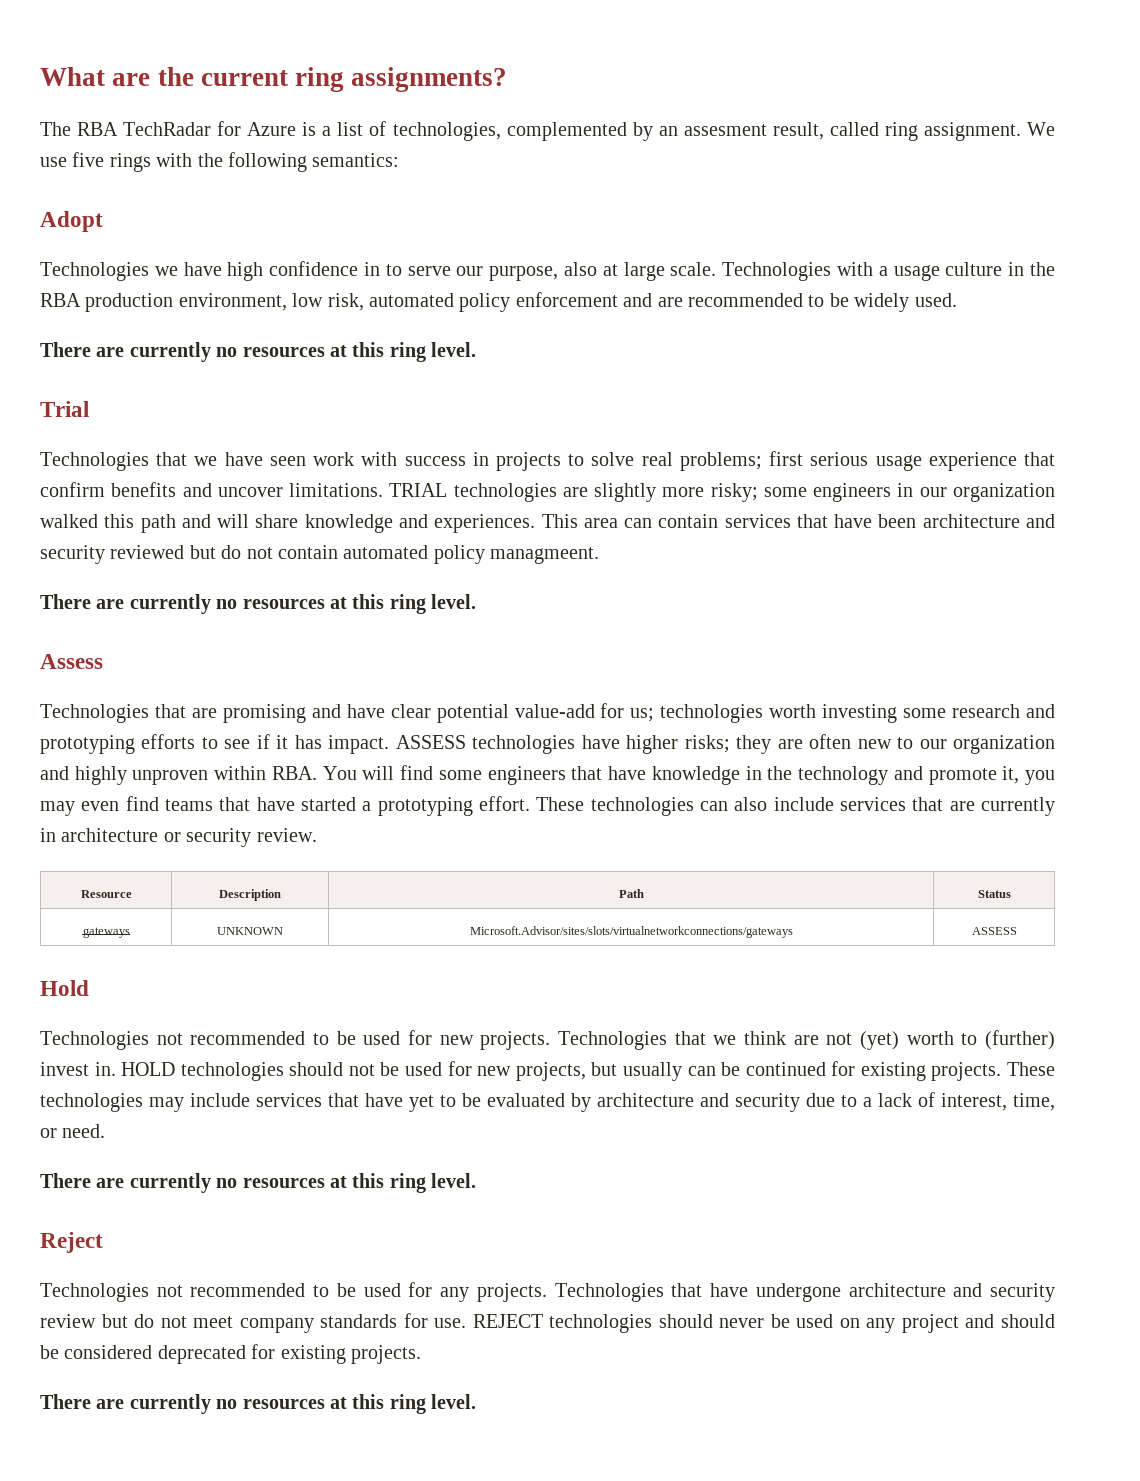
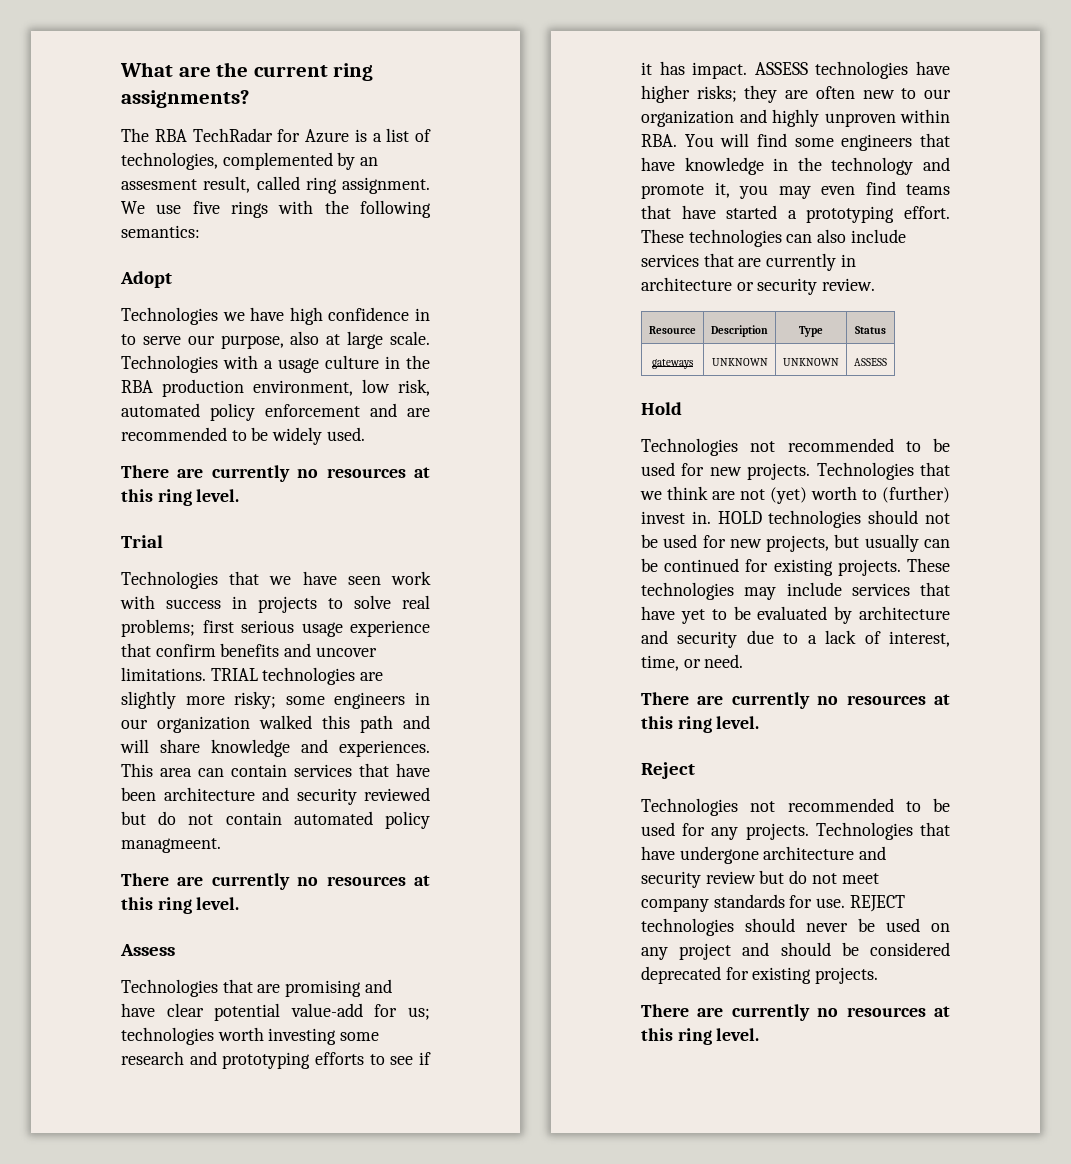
[618,889,644,898] Path -> [799,326,823,337] Type
[469,926,793,938] Microsoft.Advisor/sites/slots/virtualnetworkconnections/gateways -> [783,358,839,366] UNKNOWN

